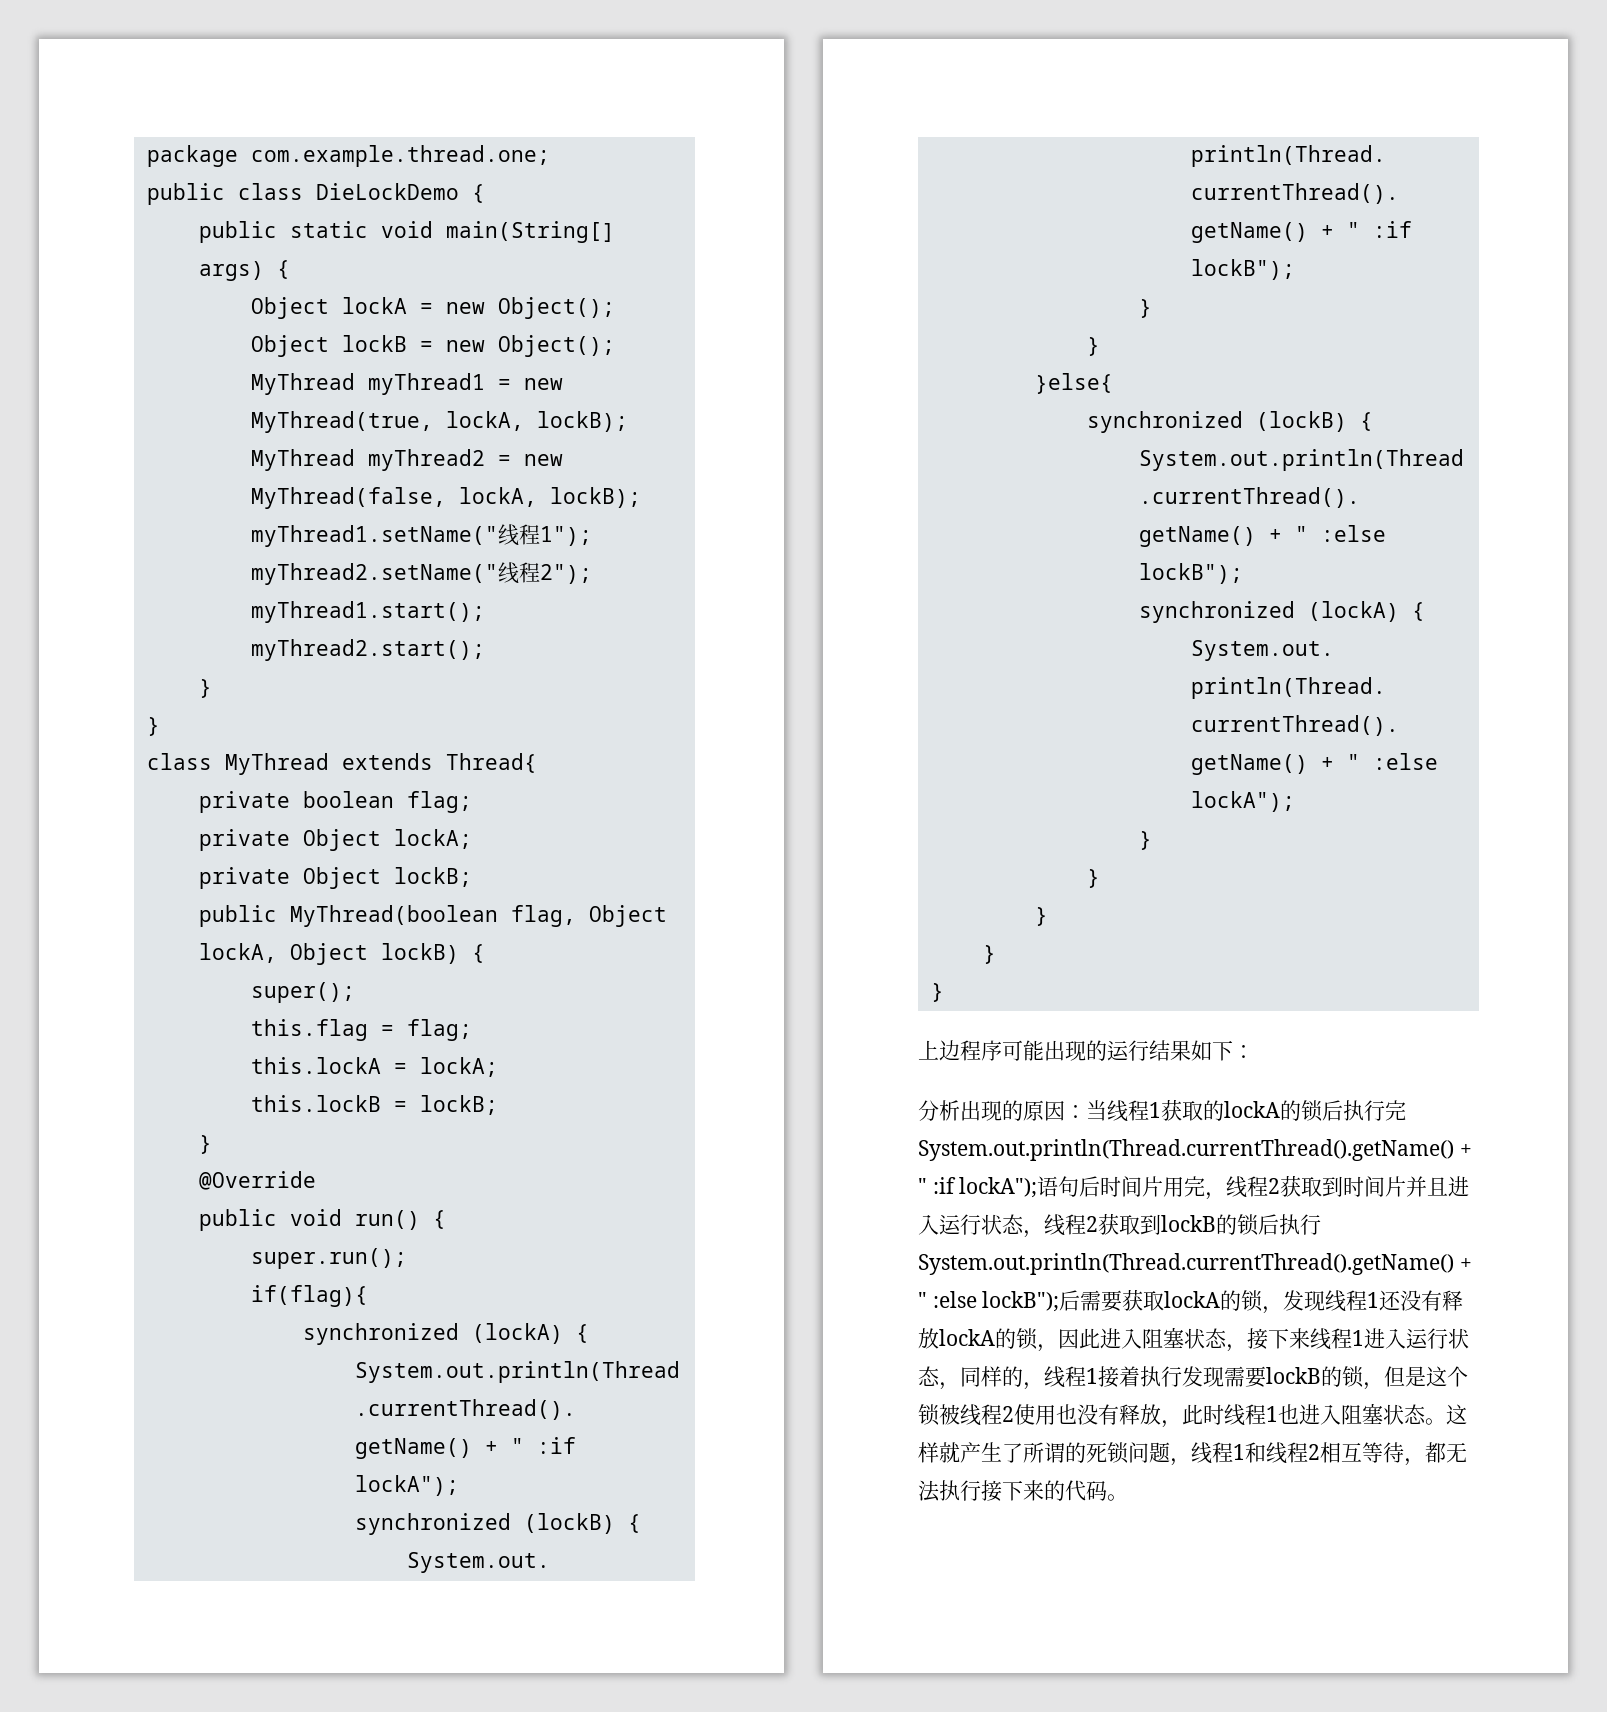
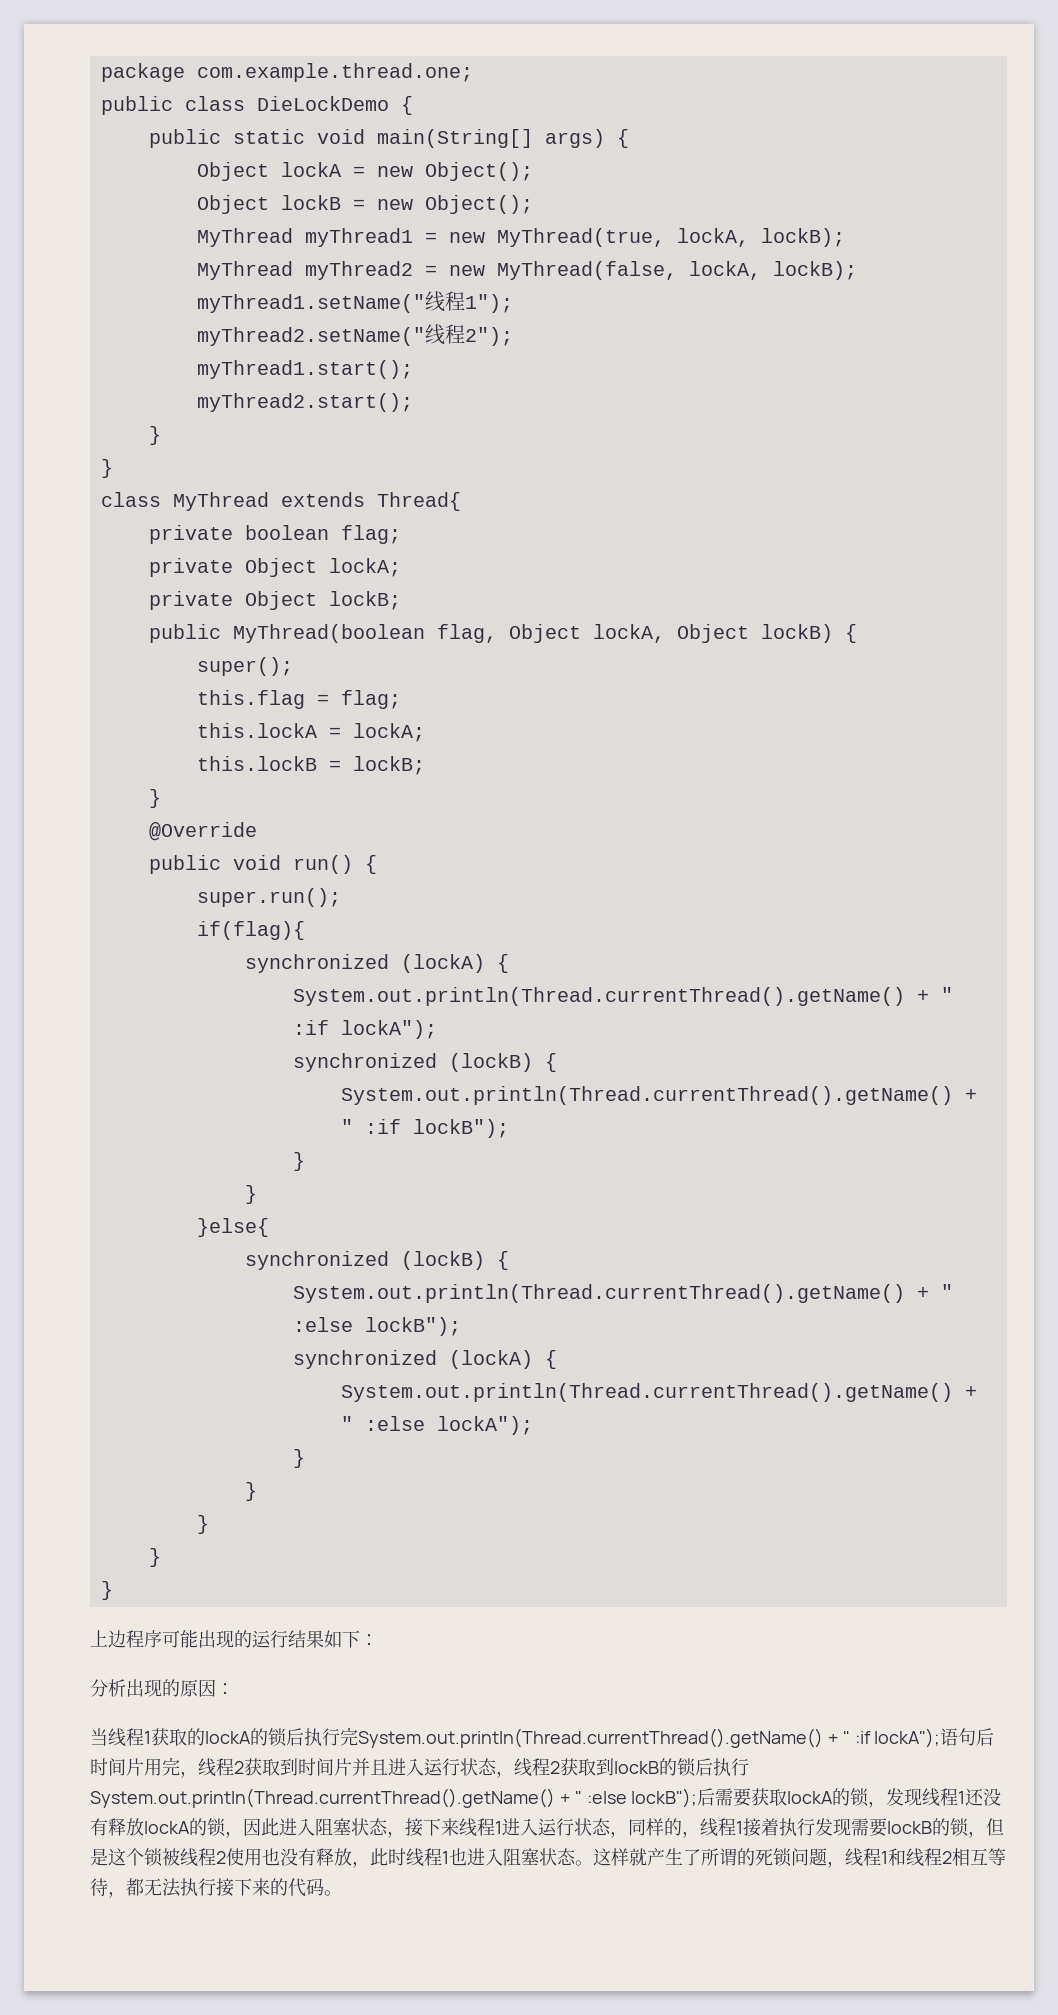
(1086, 1111) none -> (234, 1689) //

